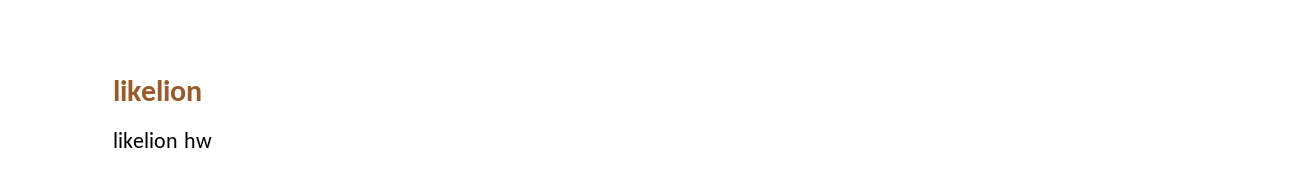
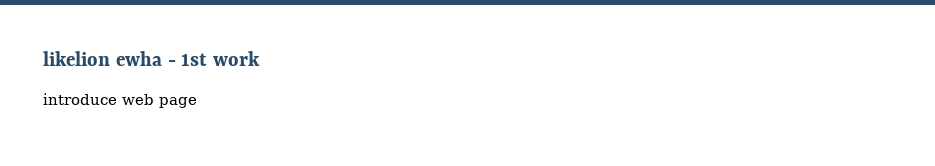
[113,80,202,101] [113,132,212,148] likelion // likelion hw -> [43,51,261,66] [43,93,197,108] likelion ewha - 1st work // introduce web page

